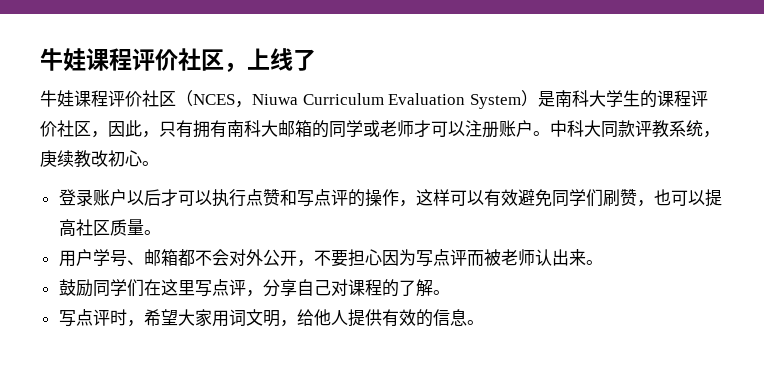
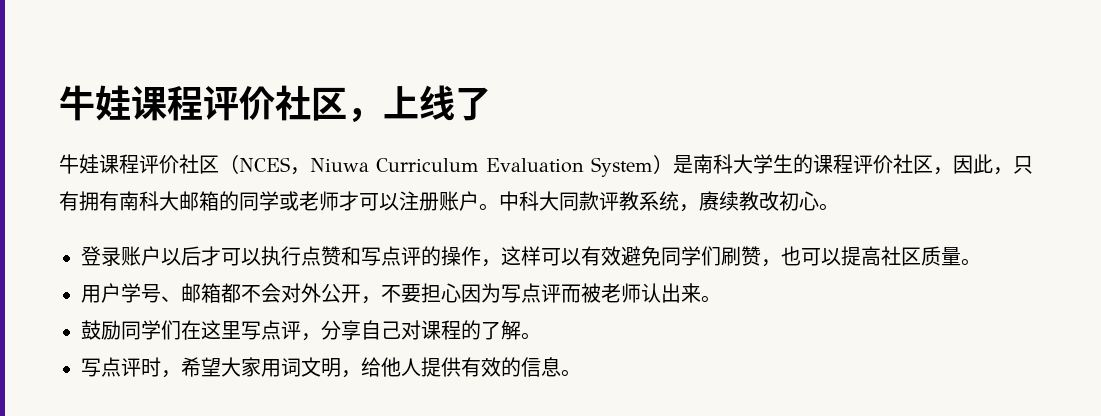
[40,150,57,167] 庚 -> [699,191,719,211] 赓

